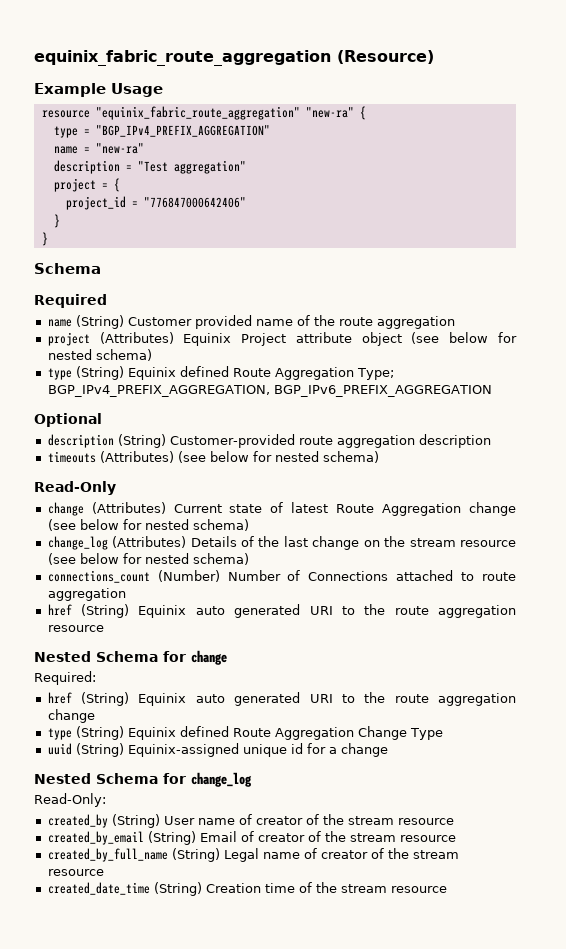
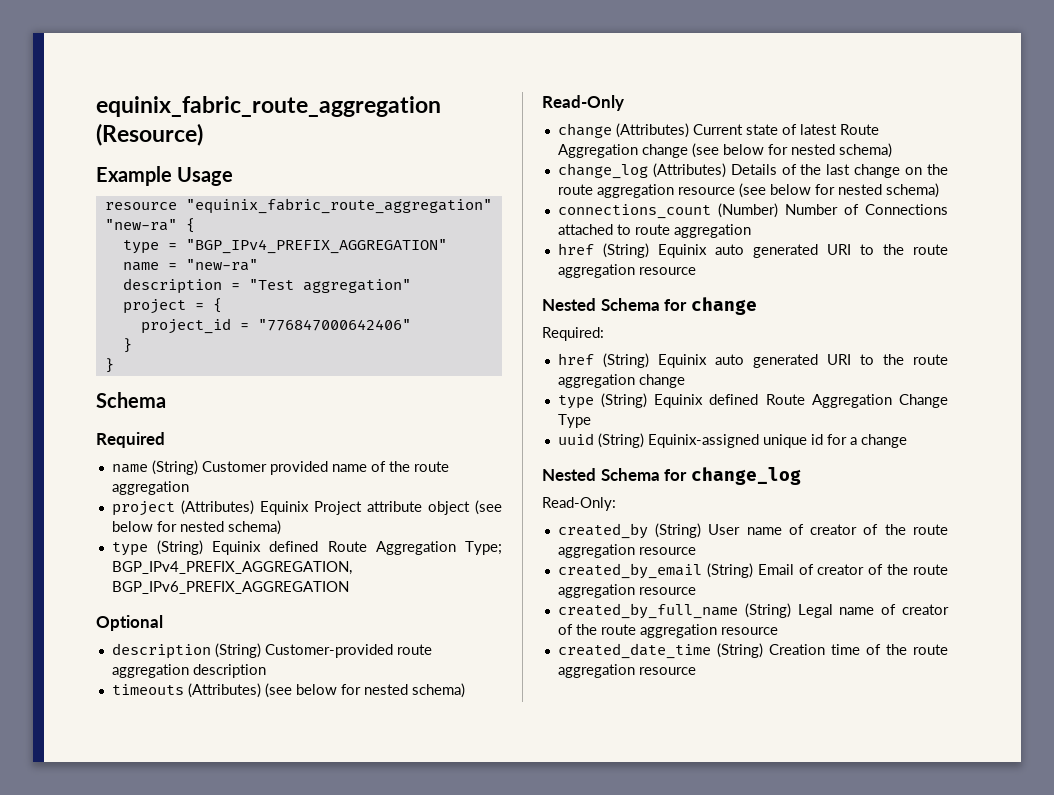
[409,538,456,547] stream -> [557,184,674,198] route aggregation
[347,816,394,825] stream -> [913,524,949,535] [557,544,635,558] route aggregation
[349,833,396,842] stream -> [913,564,948,575] [557,584,635,598] route aggregation
[412,850,459,859] stream -> [600,624,717,638] route aggregation
[340,884,387,893] stream -> [913,644,948,655] [557,664,635,678] route aggregation

